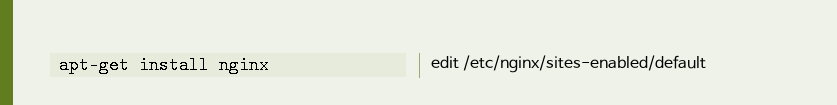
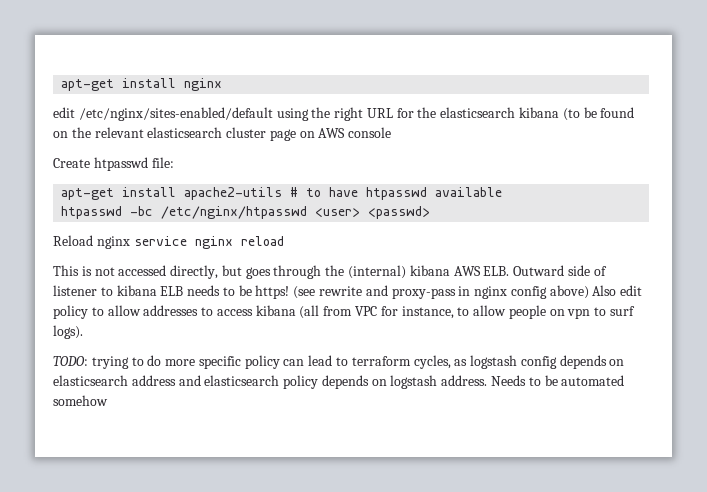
(707, 64) none -> [276,107,635,121] [53,127,392,141] [53,157,174,171] [61,187,503,200] [61,206,431,219] [53,235,284,249] [53,265,607,279] [53,285,643,299] [53,305,636,319] [53,325,83,339] [53,355,625,369] [53,375,625,389] [53,395,108,406] using the right URL for the elasticsearch kibana (to be found on the relevant elasticsearch cluster page on AWS console // Create htpasswd file: // apt-get install apache2-utils # to have htpasswd available // htpasswd -bc /etc/nginx/htpasswd <user> <passwd> // Reload nginx service nginx reload // This is not accessed directly, but goes through the (internal) kibana AWS ELB. Outward side of listener to kibana ELB needs to be https! (see rewrite and proxy-pass in nginx config above) Also edit policy to allow addresses to access kibana (all from VPC for instance, to allow people on vpn to surf logs). // TODO: trying to do more specific policy can lead to terraform cycles, as logstash config depends on elasticsearch address and elasticsearch policy depends on logstash address. Needs to be automated somehow

